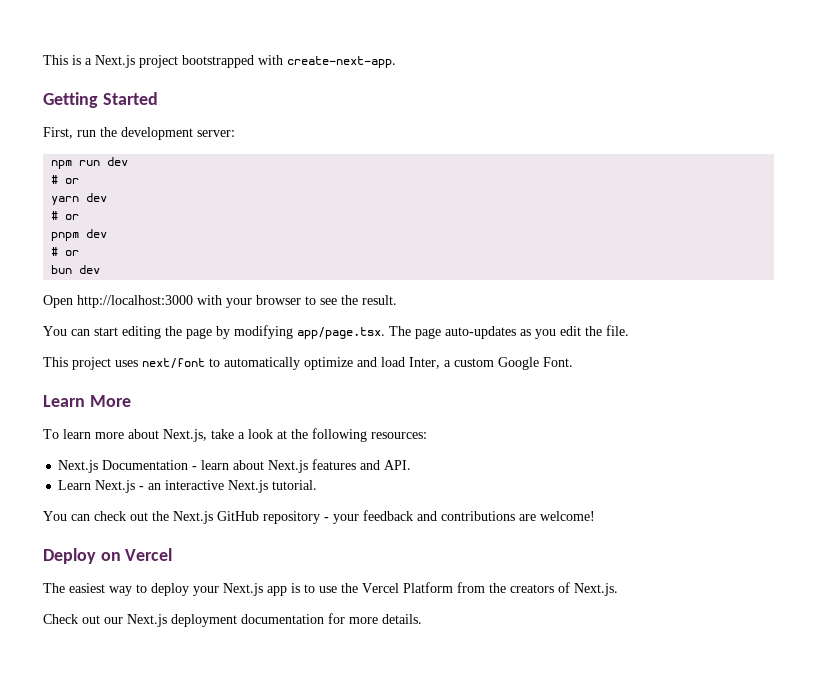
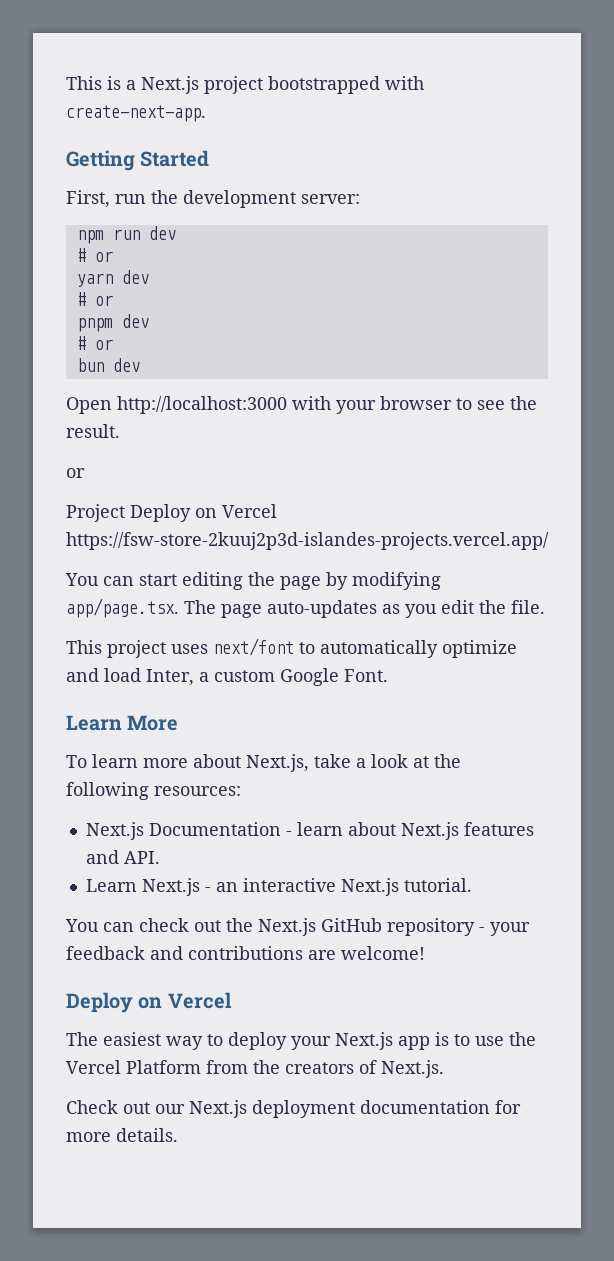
(397, 300) none -> [66,468,85,478] [66,504,277,522] [66,532,549,550] // or // Project Deploy on Vercel https://fsw-store-2kuuj2p3d-islandes-projects.vercel.app/

